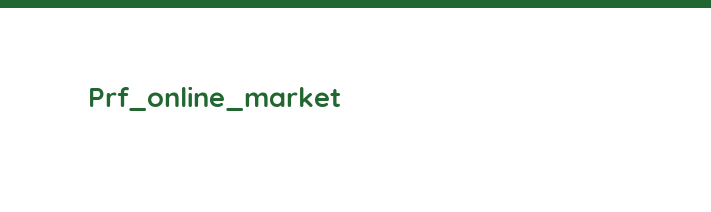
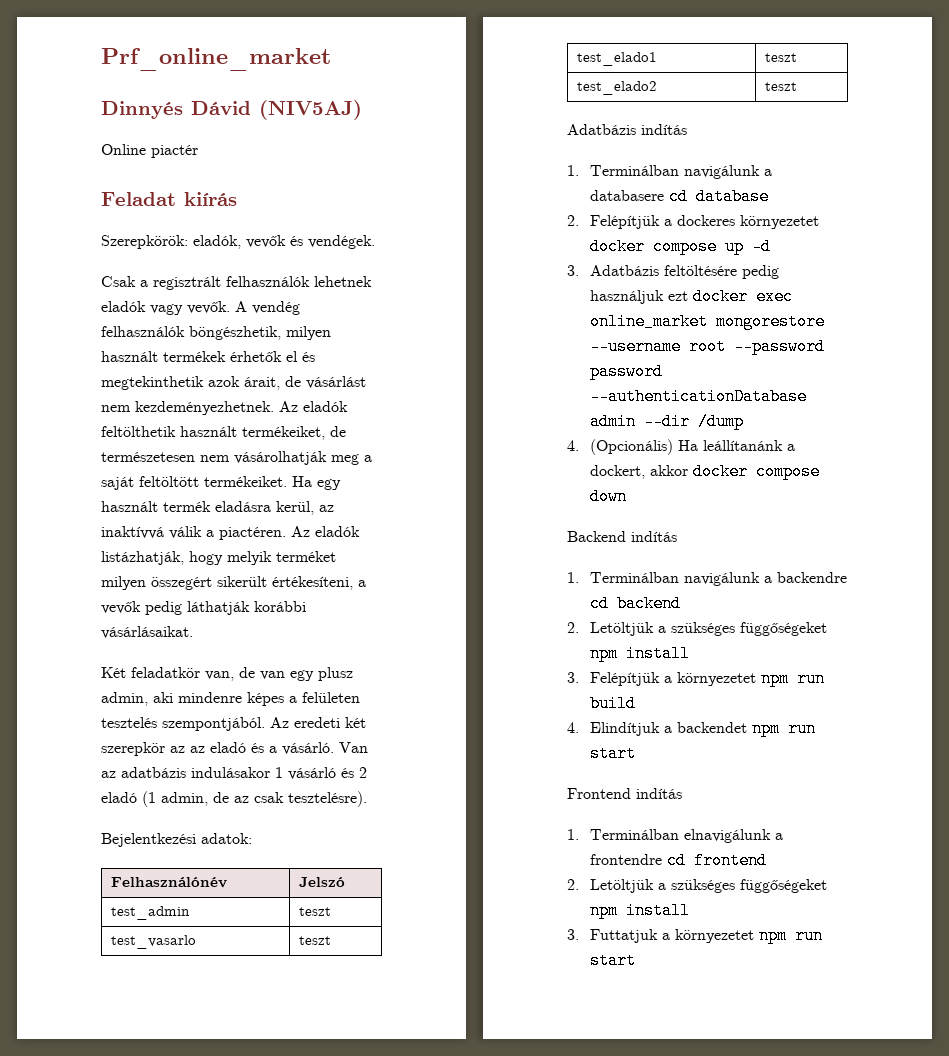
(341, 98) none -> [101,100,362,120] [101,144,198,158] [101,192,237,206] [101,235,375,249] [101,276,372,290] [101,301,300,315] [101,326,331,340] [101,351,315,362] [101,376,366,390] [101,401,348,415] [101,426,346,440] [101,451,372,465] [101,476,341,490] [101,501,334,515] [101,526,360,540] [101,551,336,565] [101,576,366,590] [101,601,306,615] [101,626,193,639] [101,667,353,681] [101,692,360,706] [101,717,366,731] [101,742,368,756] [101,767,367,780] [101,791,367,807] [101,833,252,847] [111,877,228,888] [299,877,346,887] [111,906,191,920] [299,907,332,916] [111,935,197,949] [299,936,332,945] [577,52,658,66] [765,53,798,62] [577,81,658,95] [765,82,798,91] [567,124,687,135] [567,165,773,179] [590,188,770,205] [567,215,820,229] [590,238,772,255] [567,265,780,279] [590,288,794,305] [590,313,826,330] [590,338,826,355] [590,363,664,380] [590,388,808,405] [590,413,745,430] [567,439,796,455] [590,463,821,480] [590,488,628,505] [567,531,677,542] [567,572,848,586] [590,595,682,612] [567,622,828,636] [590,645,691,662] [567,670,826,687] [590,695,637,712] [567,720,817,737] [590,745,637,762] [567,788,682,799] [567,829,784,843] [590,852,768,869] [567,879,828,893] [590,902,691,919] [567,927,824,944] [590,952,637,969] // Dinnyés Dávid (NIV5AJ) // Online piactér // Feladat kiírás // Szerepkörök: eladók, vevők és vendégek. // Csak a regisztrált felhasználók lehetnek eladók vagy vevők. A vendég felhasználók böngészhetik, milyen használt termékek érhetők el és megtekinthetik azok árait, de vásárlást nem kezdeményezhetnek. Az eladók feltölthetik használt termékeiket, de természetesen nem vásárolhatják meg a saját feltöltött termékeiket. Ha egy használt termék eladásra kerül, az inaktívvá válik a piactéren. Az eladók listázhatják, hogy melyik terméket milyen összegért sikerült értékesíteni, a vevők pedig láthatják korábbi vásárlásaikat. // Két feladatkör van, de van egy plusz admin, aki mindenre képes a felületen tesztelés szempontjából. Az eredeti két szerepkör az az eladó és a vásárló. Van az adatbázis indulásakor 1 vásárló és 2 eladó (1 admin, de az csak tesztelésre). // Bejelentkezési adatok: // Felhasználónév | Jelszó // test_admin | teszt // test_vasarlo | teszt // test_elado1 | teszt // test_elado2 | teszt // Adatbázis indítás // 1. Terminálban navigálunk a databasere cd database // 2. Felépítjük a dockeres környezetet docker compose up -d // 3. Adatbázis feltöltésére pedig használjuk ezt docker exec online_market mongorestore --username root --password password --authenticationDatabase admin --dir /dump // 4. (Opcionális) Ha leállítanánk a dockert, akkor docker compose down // Backend indítás // 1. Terminálban navigálunk a backendre cd backend // 2. Letöltjük a szükséges függőségeket npm install // 3. Felépítjük a környezetet npm run build // 4. Elindítjuk a backendet npm run start // Frontend indítás // 1. Terminálban elnavigálunk a frontendre cd frontend // 2. Letöltjük a szükséges függőségeket npm install // 3. Futtatjuk a környezetet npm run start

